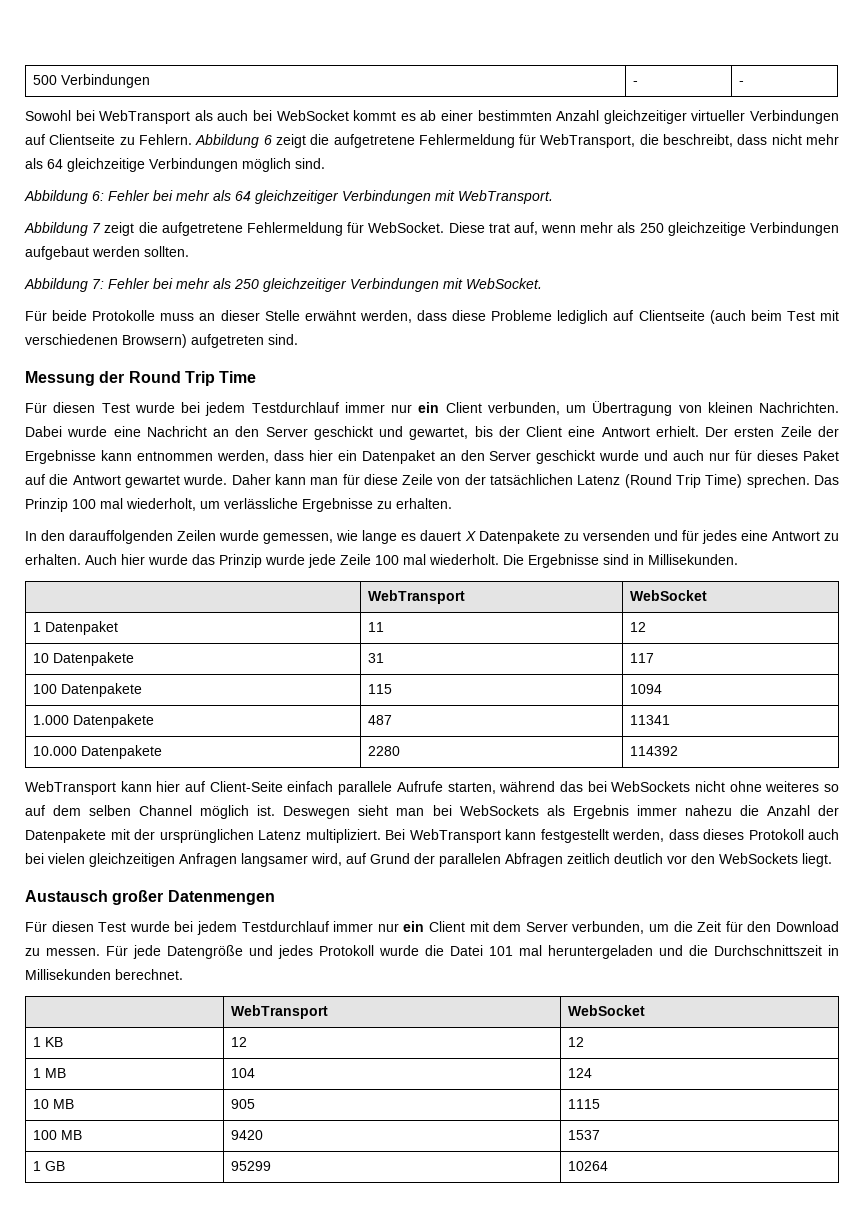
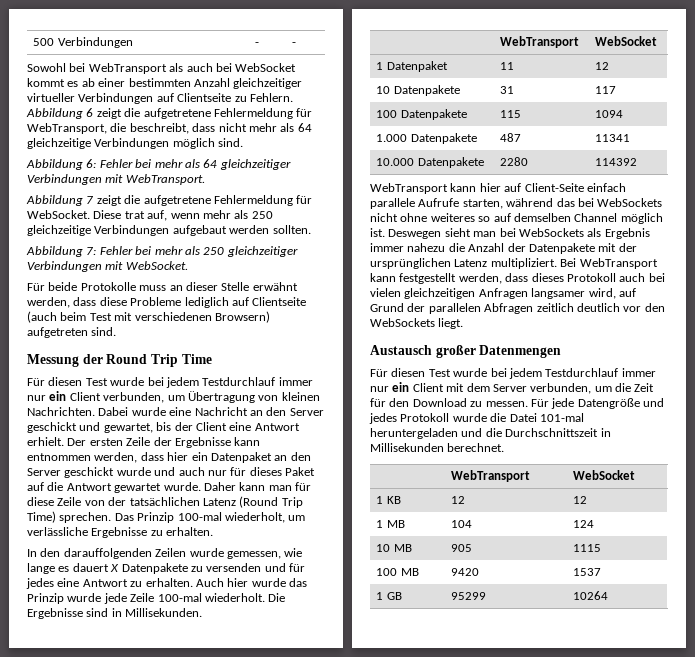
[72,498,123,509] 100 mal -> [177,512,222,521] 100-mal
[375,554,426,565] 100 mal -> [157,593,202,602] 100-mal
[53,805,132,816] dem selben -> [513,213,571,222] demselben
[489,945,542,956] 101 mal -> [539,413,584,422] 101-mal

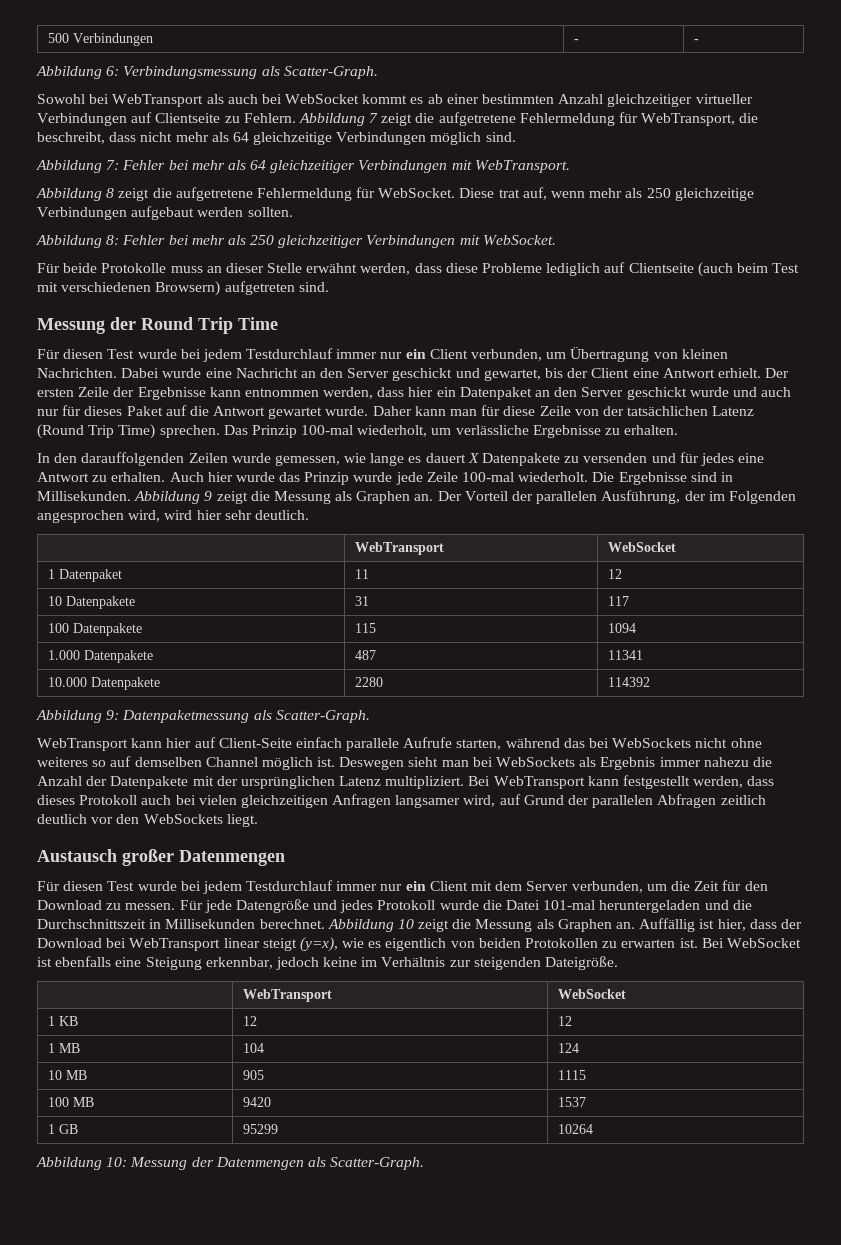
(297, 44) none -> [36,66,378,79] // Abbildung 6: Verbindungsmessung als Scatter-Graph.
[86,108,94,117] 6 -> [369,113,379,123] 7
[86,159,97,168] 6: -> [106,160,120,170] 7:
[86,196,94,204] 7 -> [106,188,115,198] 8
[86,247,97,255] 7: -> [106,235,120,245] 8:
(203, 612) none -> [134,490,796,504] [37,510,309,523] Abbildung 9 zeigt die Messung als Graphen an. Der Vorteil der parallelen Ausführung, der im Folgenden angesprochen wird, wird hier sehr deutlich.
(638, 162) none -> [36,710,370,723] // Abbildung 9: Datenpaketmessung als Scatter-Graph.
(505, 447) none -> [327,918,802,932] [37,937,801,952] [37,956,619,970] Abbildung 10 zeigt die Messung als Graphen an. Auffällig ist hier, dass der Download bei WebTransport linear steigt (y=x), wie es eigentlich von beiden Protokollen zu erwarten ist. Bei WebSocket ist ebenfalls eine Steigung erkennbar, jedoch keine im Verhältnis zur steigenden Dateigröße.
(609, 595) none -> [36,1157,425,1170] // Abbildung 10: Messung der Datenmengen als Scatter-Graph.

